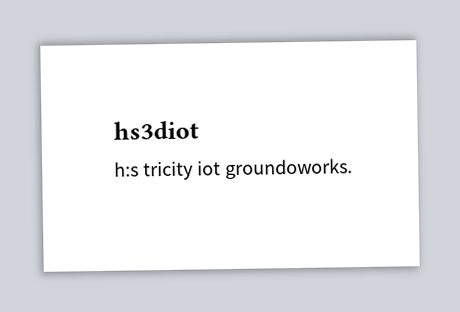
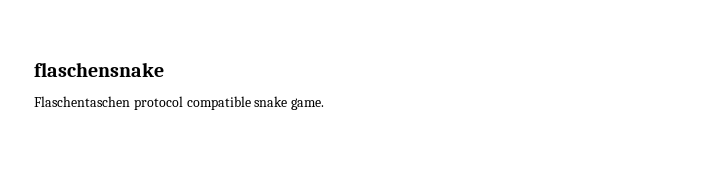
[113,120,199,140] [114,158,353,181] hs3diot // h:s tricity iot groundoworks. -> [34,62,164,77] [34,96,325,110] flaschensnake // Flaschentaschen protocol compatible snake game.

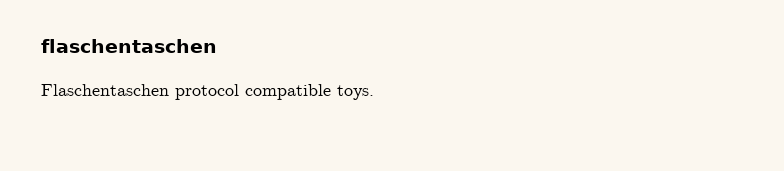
[34,62,164,77] flaschensnake -> [41,39,217,53] flaschentaschen
[254,96,325,110] snake game. -> [337,85,374,100] toys.

